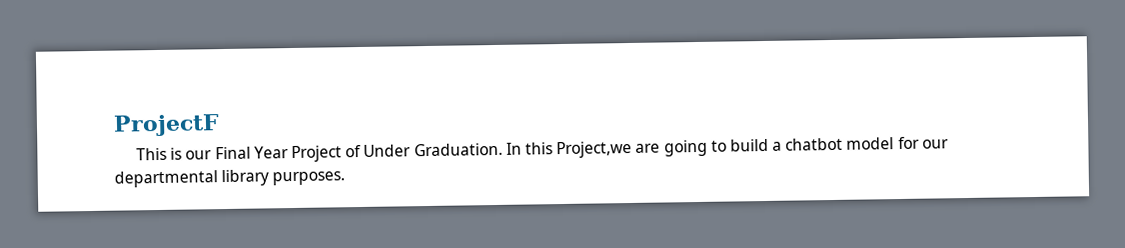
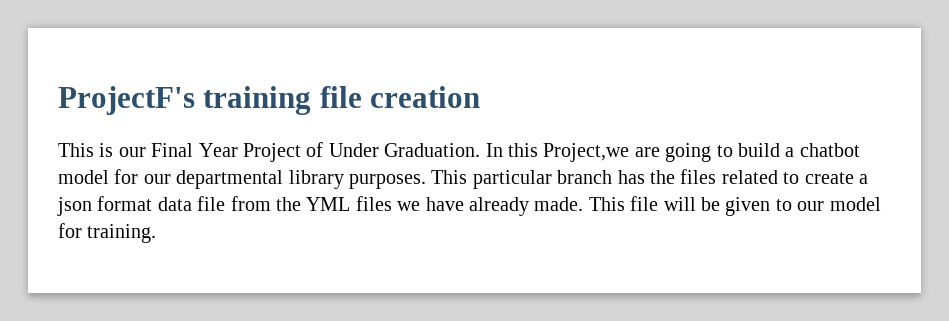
[113,114,220,137] ProjectF -> [58,86,481,115] ProjectF's training file creation
(346, 178) none -> [431,169,868,189] [57,196,881,216] [58,223,157,243] This particular branch has the files related to create a json format data file from the YML files we have already made. This file will be given to our model for training.

